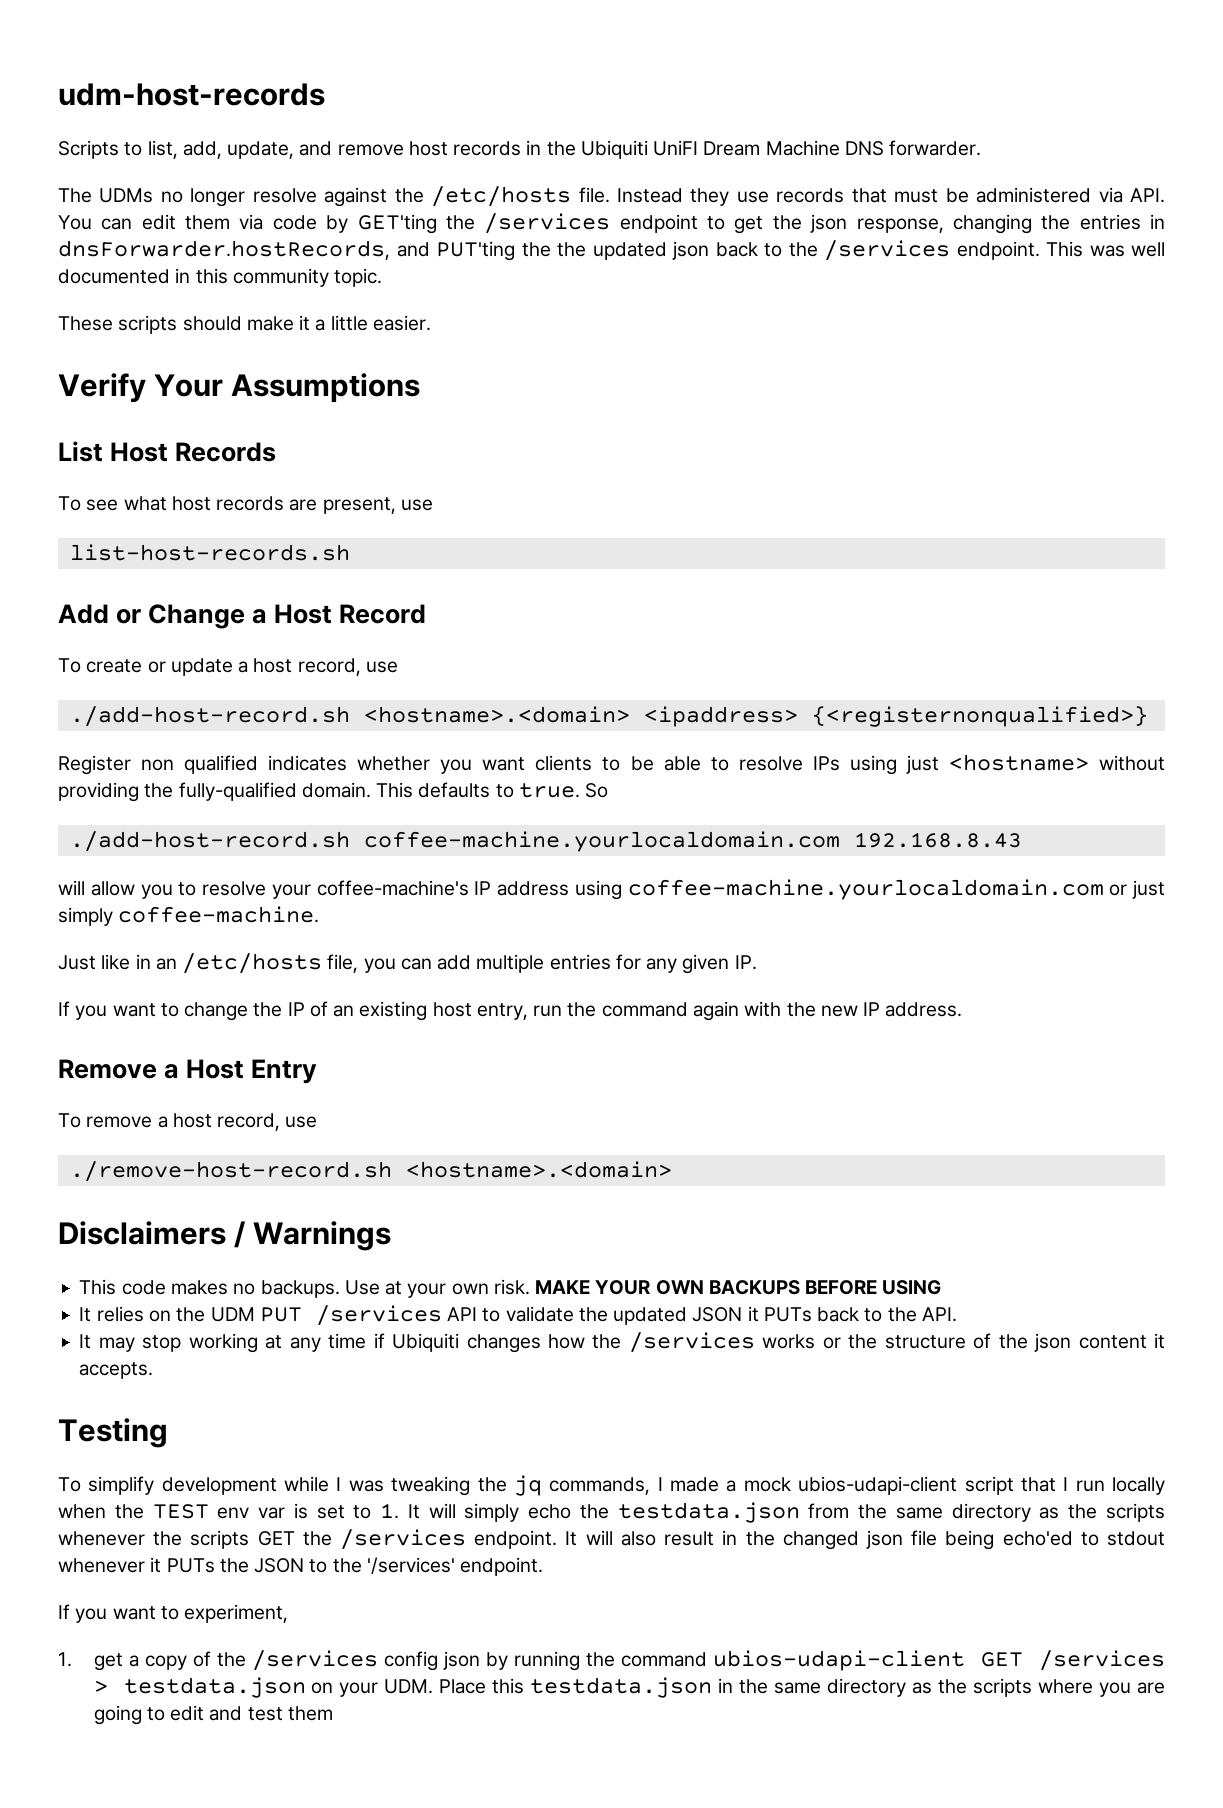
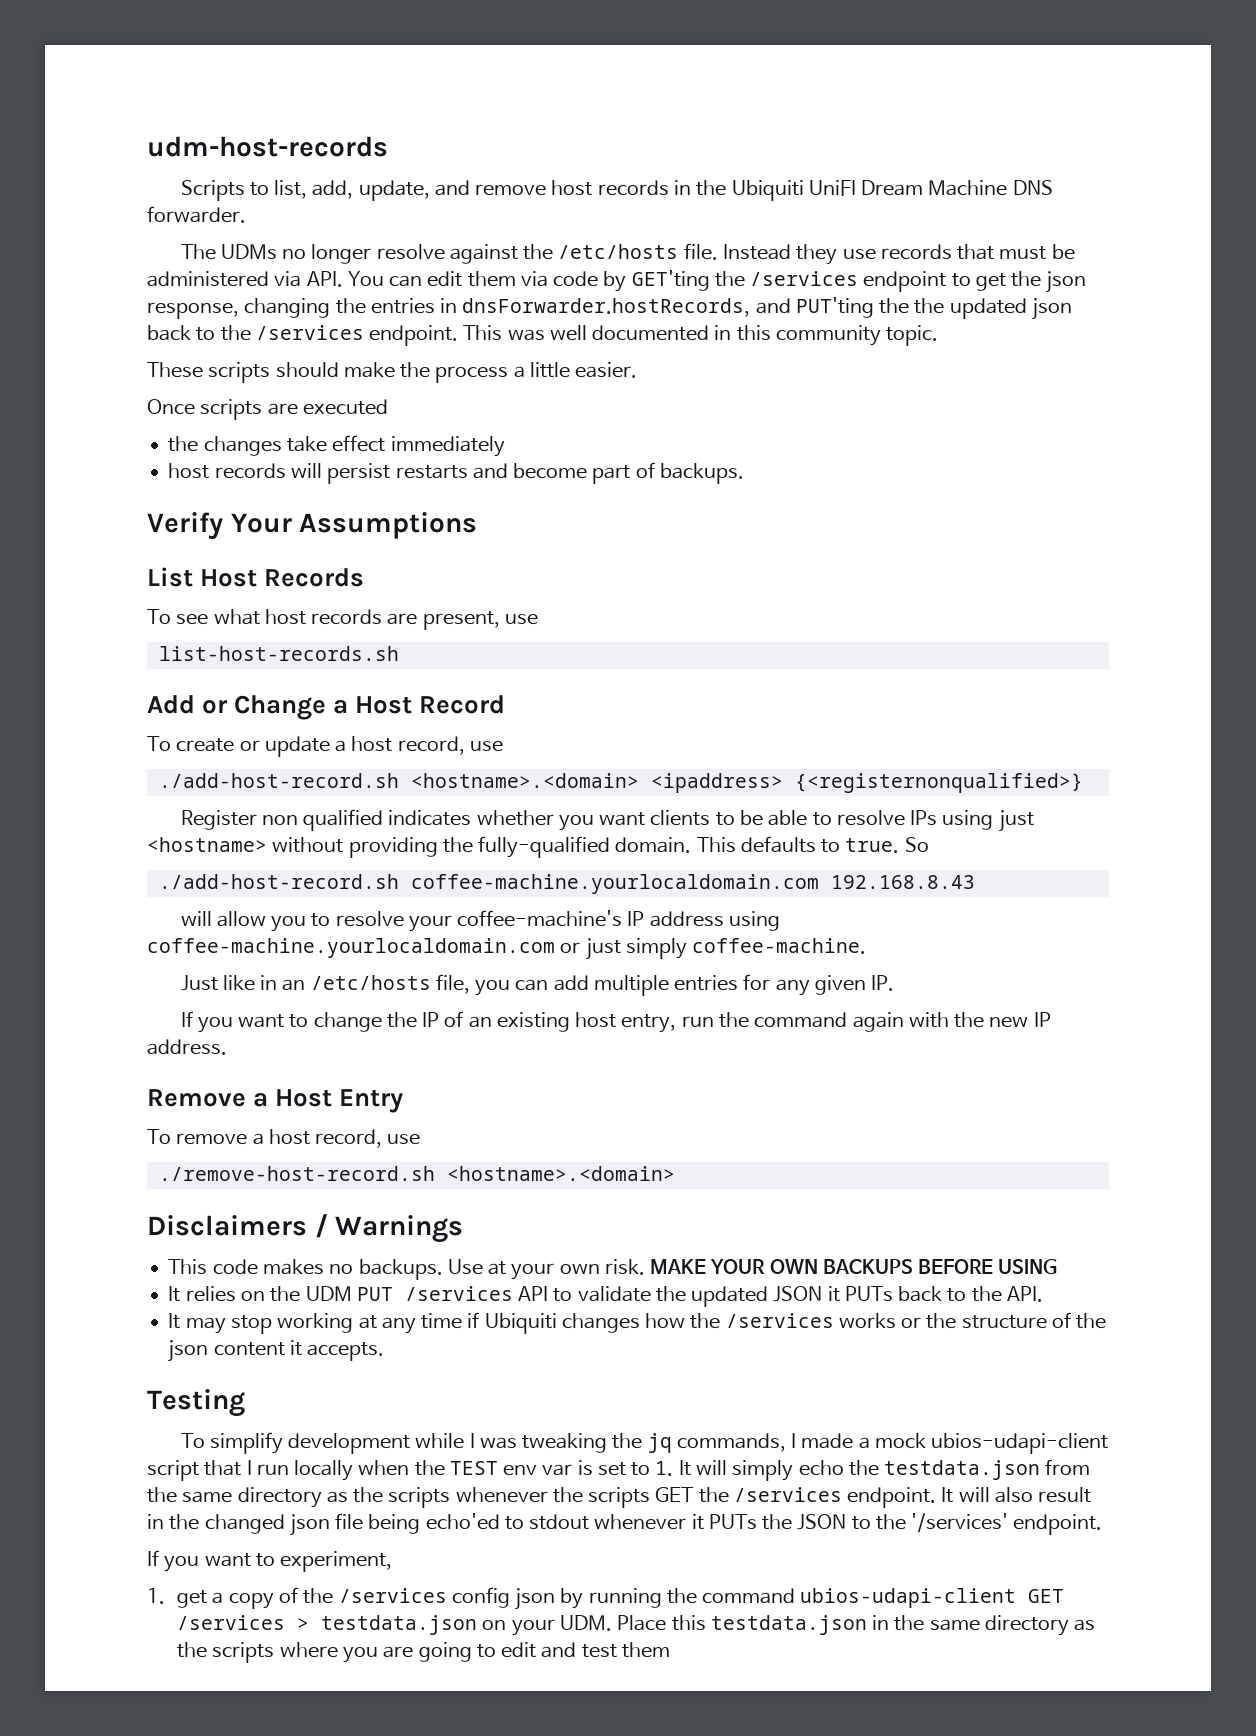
[299,315,311,331] it -> [400,362,509,383] the process
(431, 323) none -> [147,399,388,420] [168,435,505,457] [168,462,744,484] // Once scripts are executed // the changes take effect immediately // host records will persist restarts and become part of backups.

